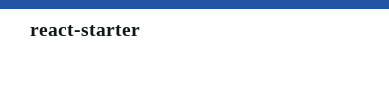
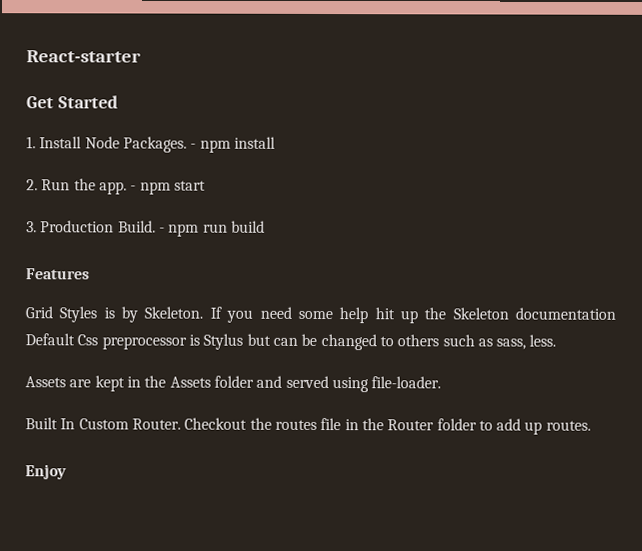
[30,25,140,36] react-starter -> [26,50,141,63] [26,95,118,109] [26,136,276,153] [26,178,206,195] [26,220,265,237] [25,268,90,280] [25,306,616,324] [25,333,557,351] [25,375,442,393] [25,417,591,435] [25,464,67,480] React-starter // Get Started // 1. Install Node Packages. - npm install // 2. Run the app. - npm start // 3. Production Build. - npm run build // Features // Grid Styles is by Skeleton. If you need some help hit up the Skeleton documentation Default Css preprocessor is Stylus but can be changed to others such as sass, less. // Assets are kept in the Assets folder and served using file-loader. // Built In Custom Router. Checkout the routes file in the Router folder to add up routes. // Enjoy

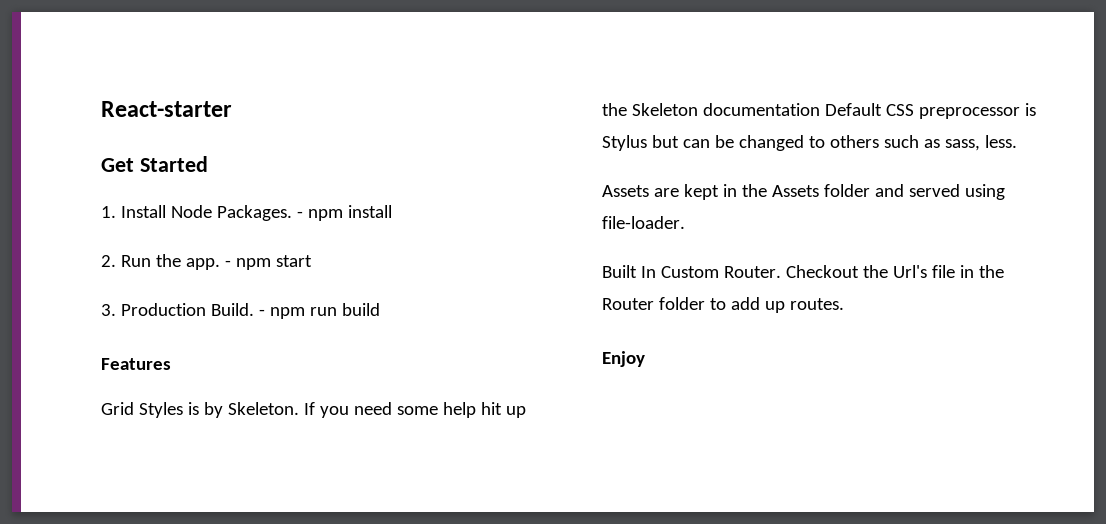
[77,334,99,346] Css -> [885,104,914,116] CSS
[274,419,317,430] routes -> [892,265,927,278] Url's

